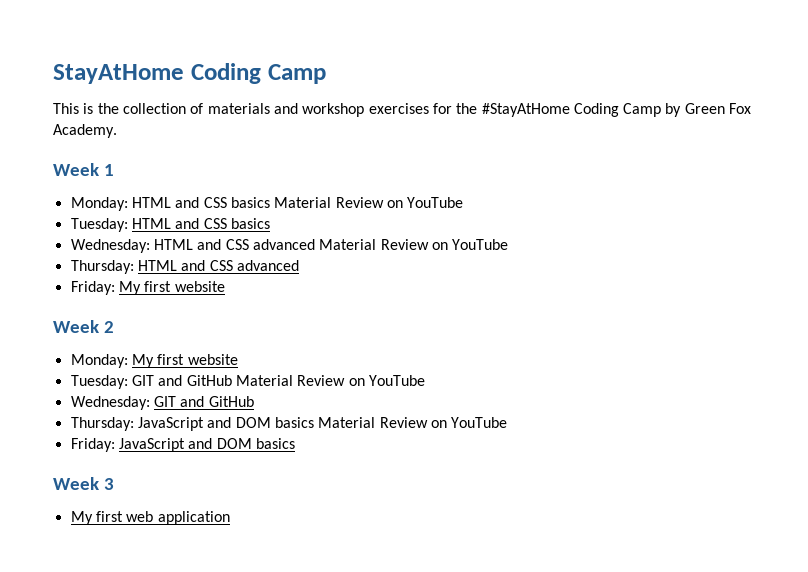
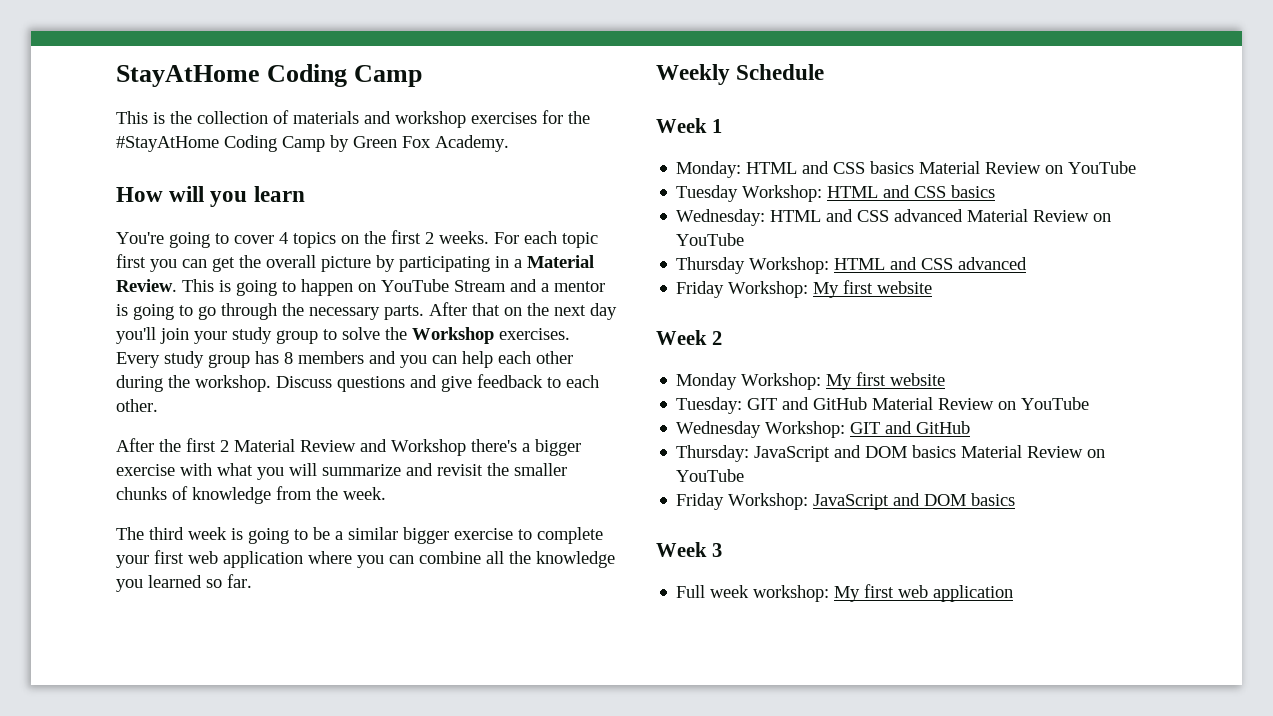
(117, 131) none -> [116,186,305,207] [116,230,598,248] [116,254,594,272] [116,279,605,296] [116,302,617,320] [116,327,570,344] [116,351,573,368] [116,374,599,392] [116,399,158,412] [116,438,581,456] [116,463,567,480] [116,486,386,504] [116,527,603,544] [116,550,615,568] [116,574,252,592] [656,64,825,85] // How will you learn // You're going to cover 4 topics on the first 2 weeks. For each topic first you can get the overall picture by participating in a Material Review. This is going to happen on YouTube Stream and a mentor is going to go through the necessary parts. After that on the next day you'll join your study group to solve the Workshop exercises. Every study group has 8 members and you can help each other during the workshop. Discuss questions and give feedback to each other. // After the first 2 Material Review and Workshop there's a bigger exercise with what you will summarize and revisit the smaller chunks of knowledge from the week. // The third week is going to be a similar bigger exercise to complete your first web application where you can combine all the knowledge you learned so far. // Weekly Schedule
[70,218,128,232] Tuesday: -> [676,185,823,202] Tuesday Workshop:
[70,260,134,274] Thursday: -> [676,257,830,274] Thursday Workshop:
[70,281,115,295] Friday: -> [676,281,809,298] Friday Workshop:
[70,354,128,368] Monday: -> [676,373,822,390] Monday Workshop:
[70,396,150,410] Wednesday: -> [676,421,846,438] Wednesday Workshop:
[70,438,115,452] Friday: -> [676,493,809,510] Friday Workshop:
(114, 484) none -> [676,585,830,602] Full week workshop:

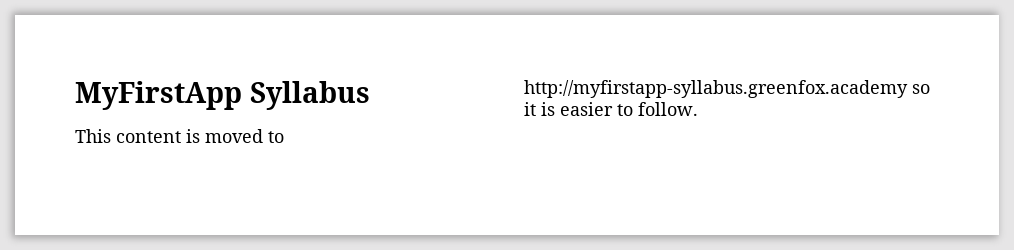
[116,64,423,87] [116,110,590,128] [116,135,509,152] [116,186,305,207] [116,230,598,248] [116,254,594,272] [116,279,605,296] [116,302,617,320] [116,327,570,344] [116,351,573,368] [116,374,599,392] [116,399,158,412] [116,438,581,456] [116,463,567,480] [116,486,386,504] [116,527,603,544] [116,550,615,568] [116,574,252,592] [656,64,825,85] [656,118,722,133] [676,161,1137,178] [676,185,996,202] [676,209,1112,226] [676,233,745,246] [676,257,1028,274] [676,280,933,298] [656,330,722,345] [676,372,946,390] [676,397,1090,414] [676,421,971,438] [676,445,1106,462] [676,469,745,482] [676,493,1016,510] [656,542,722,557] [676,584,1014,602] StayAtHome Coding Camp // This is the collection of materials and workshop exercises for the #StayAtHome Coding Camp by Green Fox Academy. // How will you learn // You're going to cover 4 topics on the first 2 weeks. For each topic first you can get the overall picture by participating in a Material Review. This is going to happen on YouTube Stream and a mentor is going to go through the necessary parts. After that on the next day you'll join your study group to solve the Workshop exercises. Every study group has 8 members and you can help each other during the workshop. Discuss questions and give feedback to each other. // After the first 2 Material Review and Workshop there's a bigger exercise with what you will summarize and revisit the smaller chunks of knowledge from the week. // The third week is going to be a similar bigger exercise to complete your first web application where you can combine all the knowledge you learned so far. // Weekly Schedule // Week 1 // Monday: HTML and CSS basics Material Review on YouTube // Tuesday Workshop: HTML and CSS basics // Wednesday: HTML and CSS advanced Material Review on YouTube // Thursday Workshop: HTML and CSS advanced // Friday Workshop: My first website // Week 2 // Monday Workshop: My first website // Tuesday: GIT and GitHub Material Review on YouTube // Wednesday Workshop: GIT and GitHub // Thursday: JavaScript and DOM basics Material Review on YouTube // Friday Workshop: JavaScript and DOM basics // Week 3 // Full week workshop: My first web application -> [75,81,370,110] [75,129,284,143] [524,80,930,98] [524,102,698,116] MyFirstApp Syllabus // This content is moved to http://myfirstapp-syllabus.greenfox.academy so it is easier to follow.

